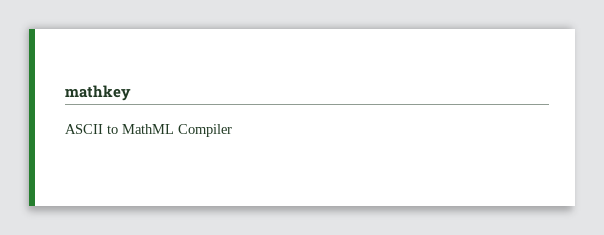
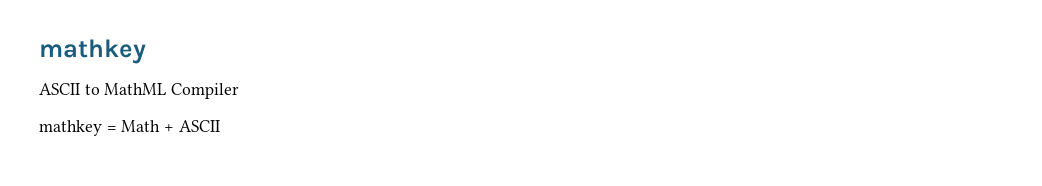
(232, 130) none -> [39,120,220,136] // mathkey = Math + ASCII

